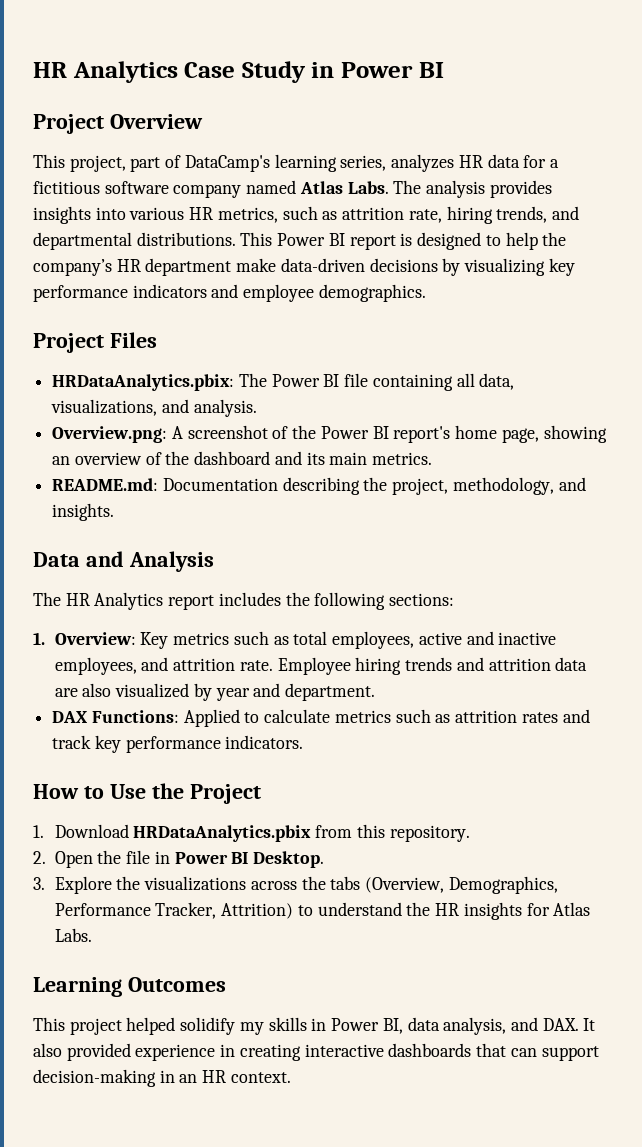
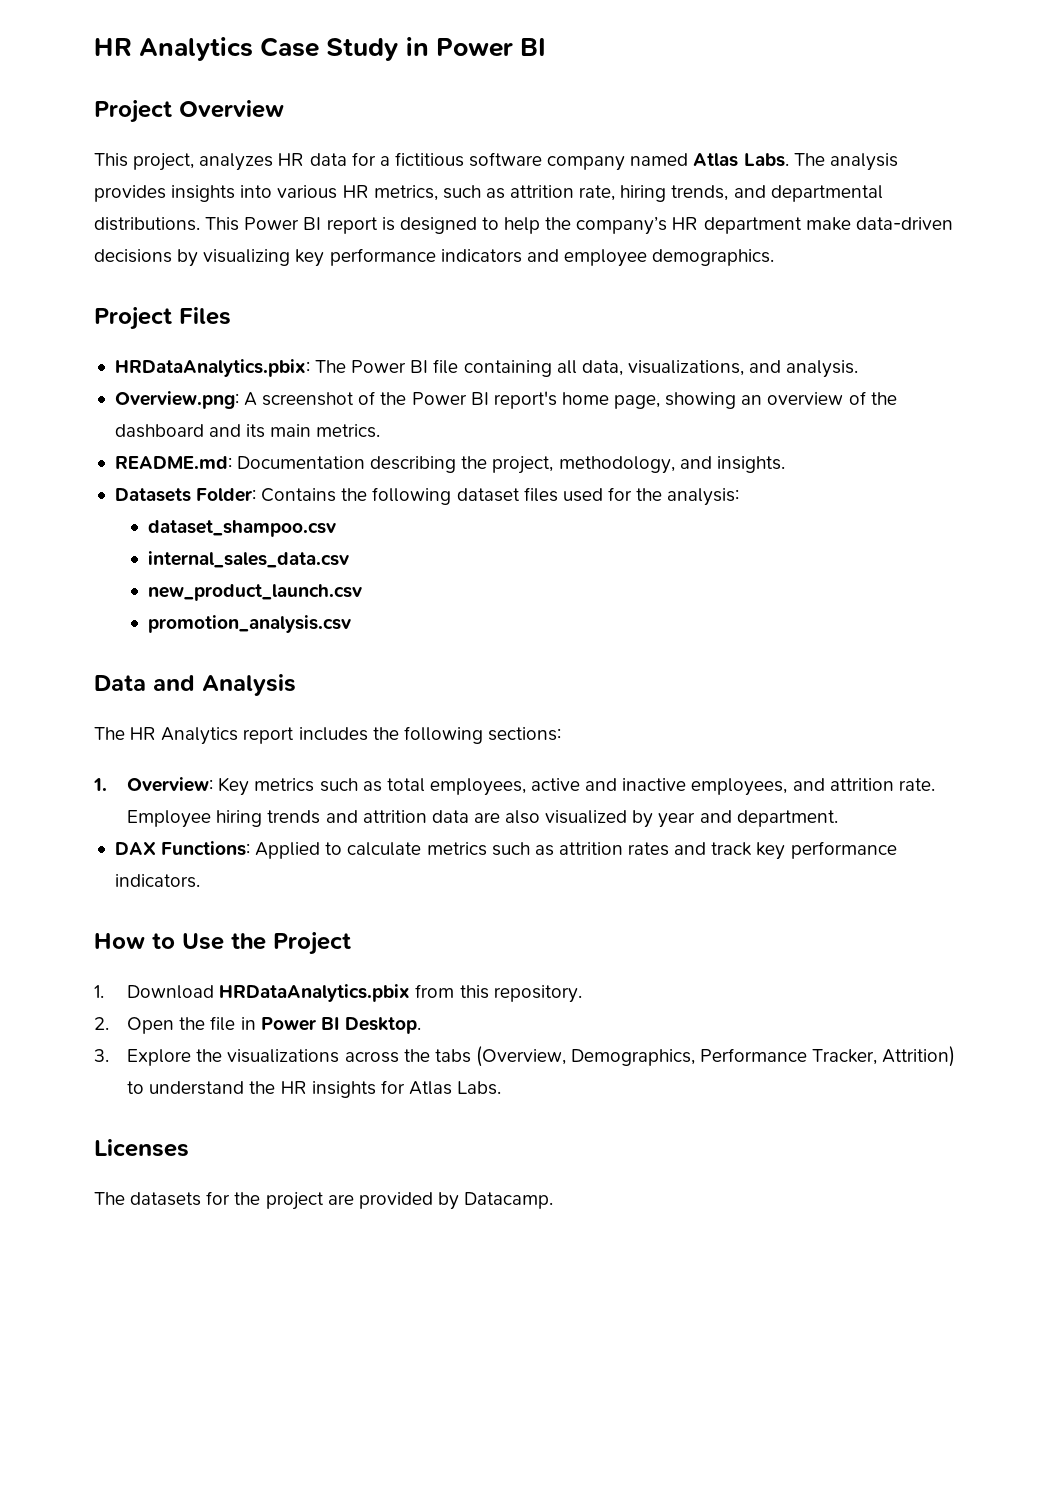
[130,154,387,172] part of DataCamp's learning series, -> (195, 162) none
(115, 512) none -> [114,487,740,506] [148,520,337,537] [148,551,350,568] [148,584,363,601] [148,615,352,633] // Datasets Folder: Contains the following dataset files used for the analysis: // dataset_shampoo.csv // internal_sales_data.csv // new_product_launch.csv // promotion_analysis.csv
[33,977,226,997] [33,1017,596,1035] [33,1043,599,1061] [33,1069,291,1087] Learning Outcomes // This project helped solidify my skills in Power BI, data analysis, and DAX. It also provided experience in creating interactive dashboards that can support decision-making in an HR context. -> [94,1139,189,1157] [94,1191,554,1210] Licenses // The datasets for the project are provided by Datacamp.

